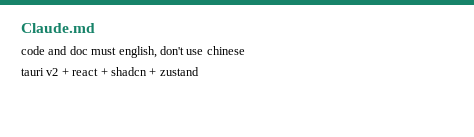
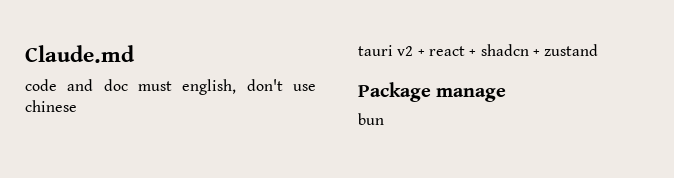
(199, 71) none -> [358,82,507,102] [358,113,384,125] // Package manage // bun

